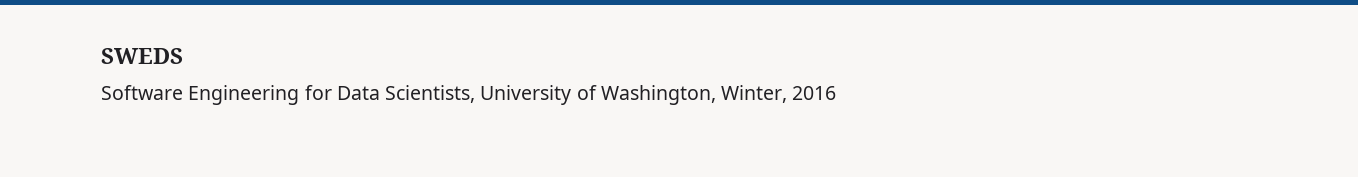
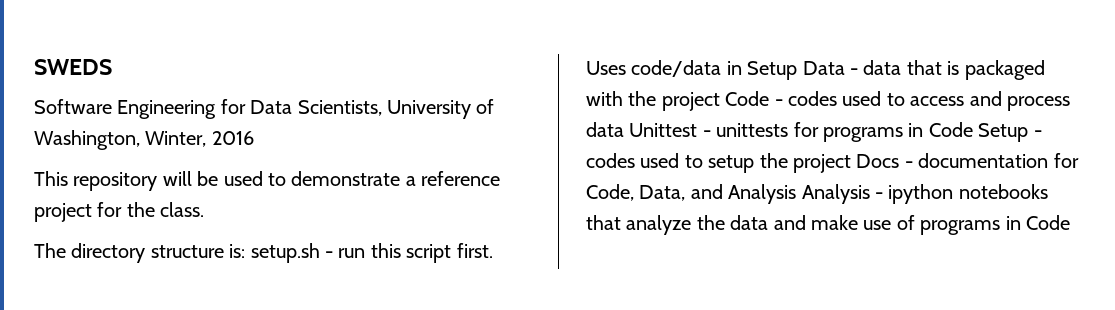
(837, 93) none -> [34,171,501,191] [34,202,205,222] [34,243,493,263] [586,60,1045,80] [586,91,1070,111] [586,122,1042,142] [586,153,1079,173] [586,184,1048,204] [586,215,1070,235] // This repository will be used to demonstrate a reference project for the class. // The directory structure is: setup.sh - run this script first. Uses code/data in Setup Data - data that is packaged with the project Code - codes used to access and process data Unittest - unittests for programs in Code Setup - codes used to setup the project Docs - documentation for Code, Data, and Analysis Analysis - ipython notebooks that analyze the data and make use of programs in Code

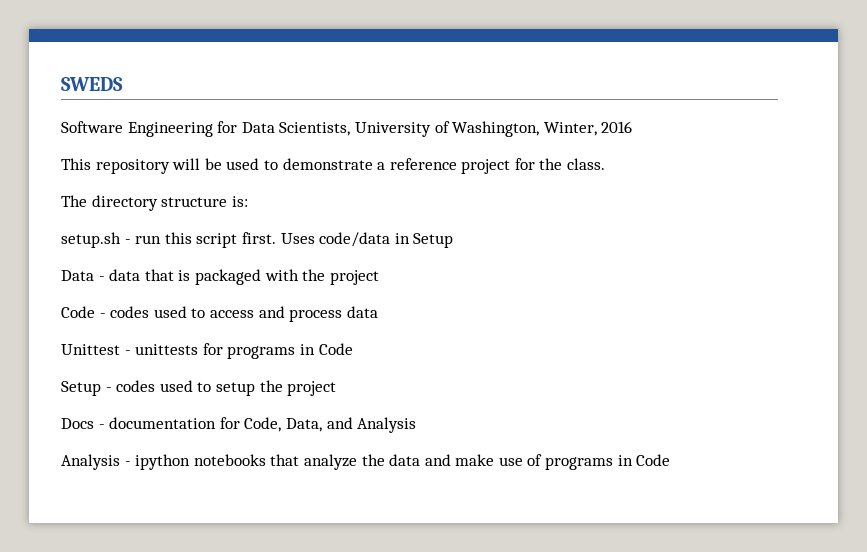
(246, 251) none -> (248, 201) //
(798, 70) none -> (454, 240) //
(720, 101) none -> (379, 277) //
(624, 129) none -> (378, 312) //
(973, 129) none -> (353, 349) //
(851, 163) none -> (337, 388) //
(797, 194) none -> (417, 425) //

